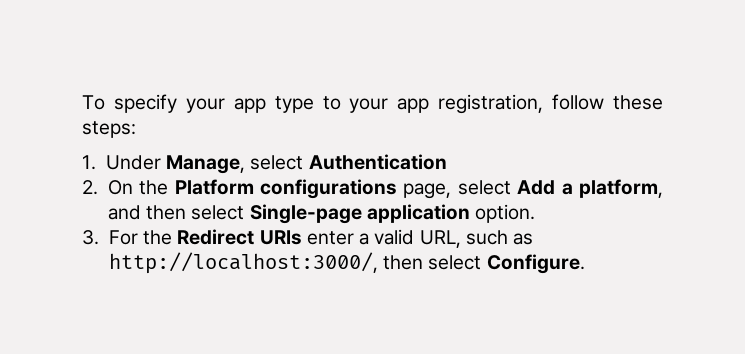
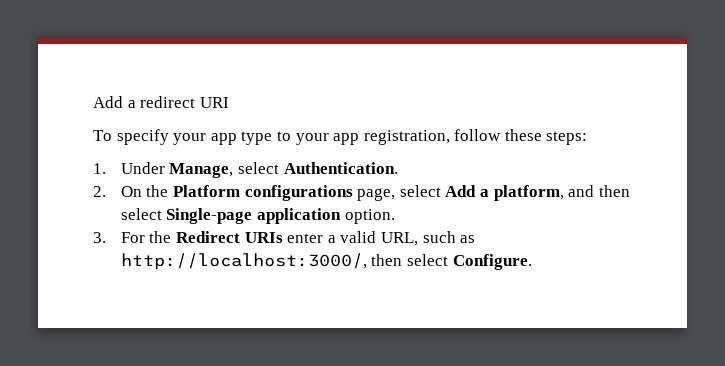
(82, 102) none -> [93,96,229,108] Add a redirect URI //
[308,154,447,170] Authentication -> [283,162,398,174] Authentication.

